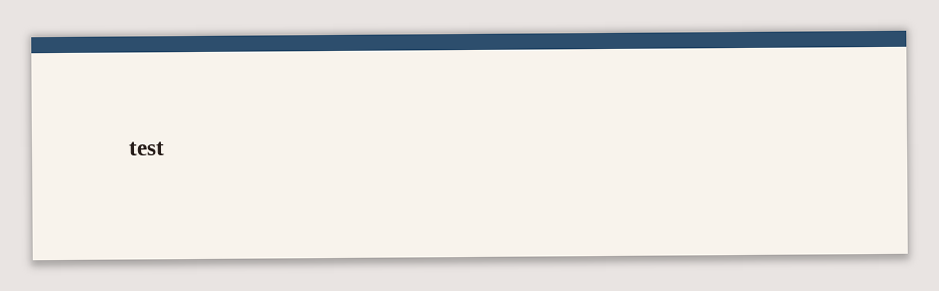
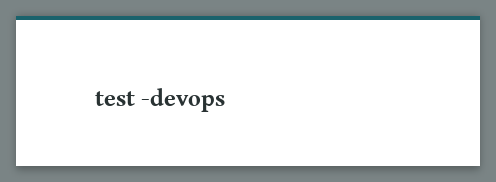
(165, 148) none -> [141,88,226,112] -devops

